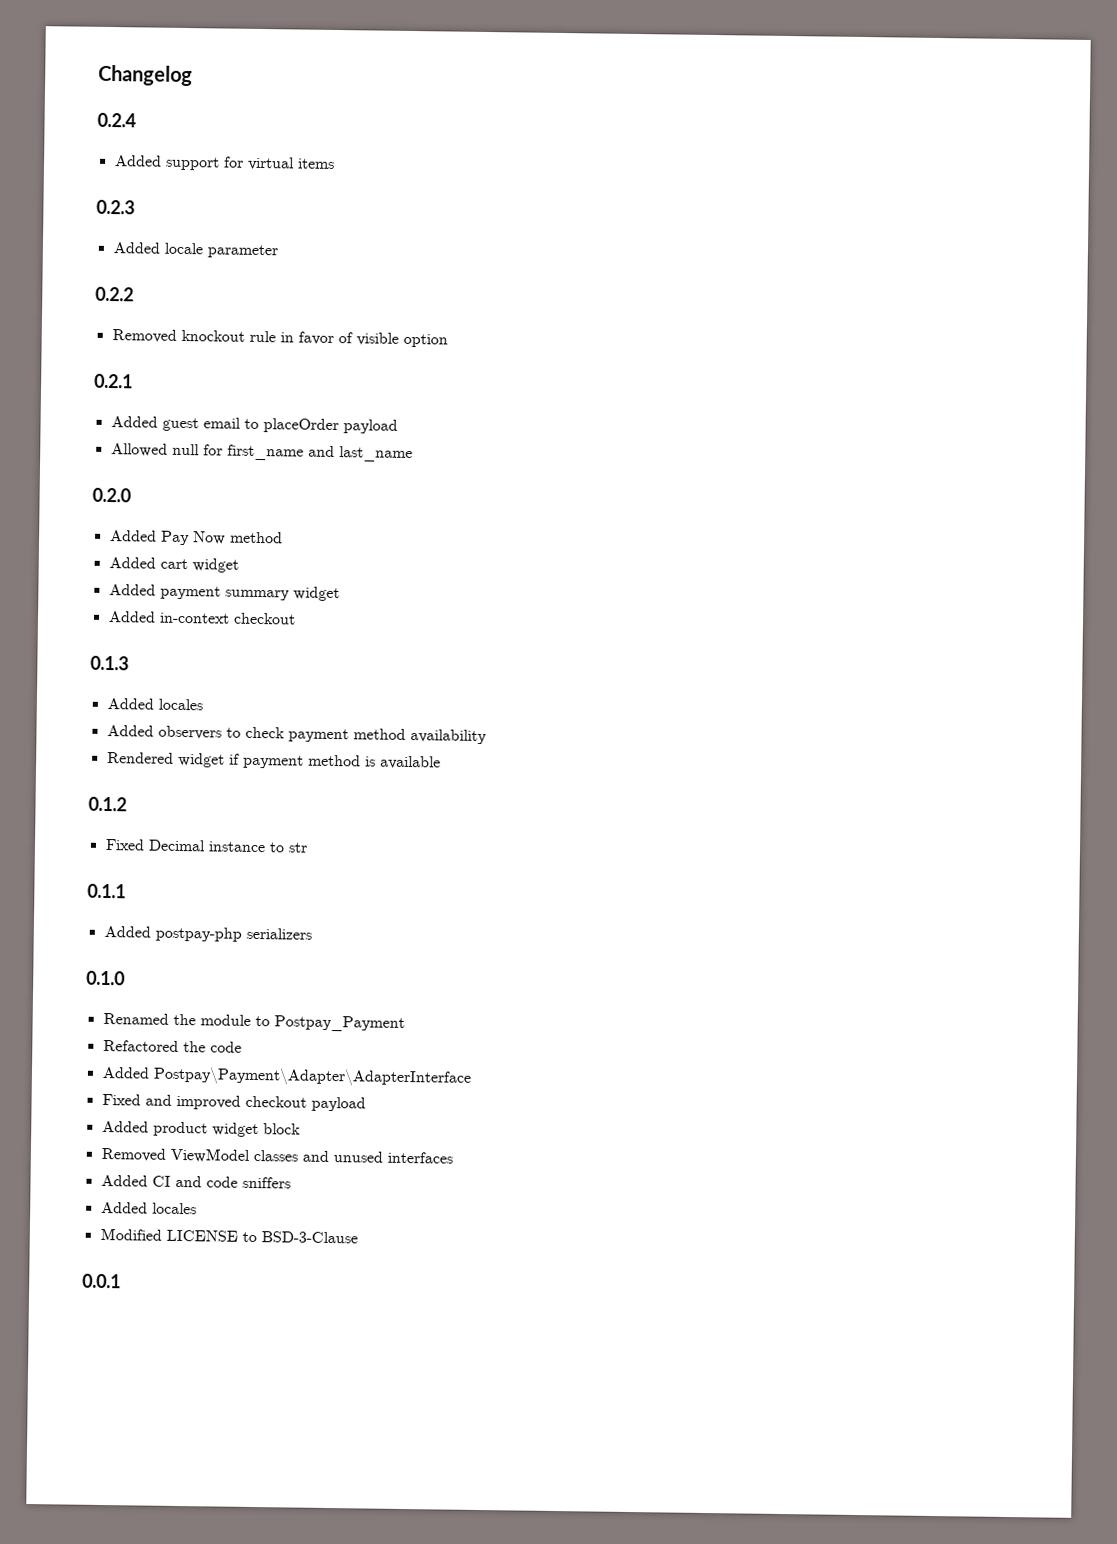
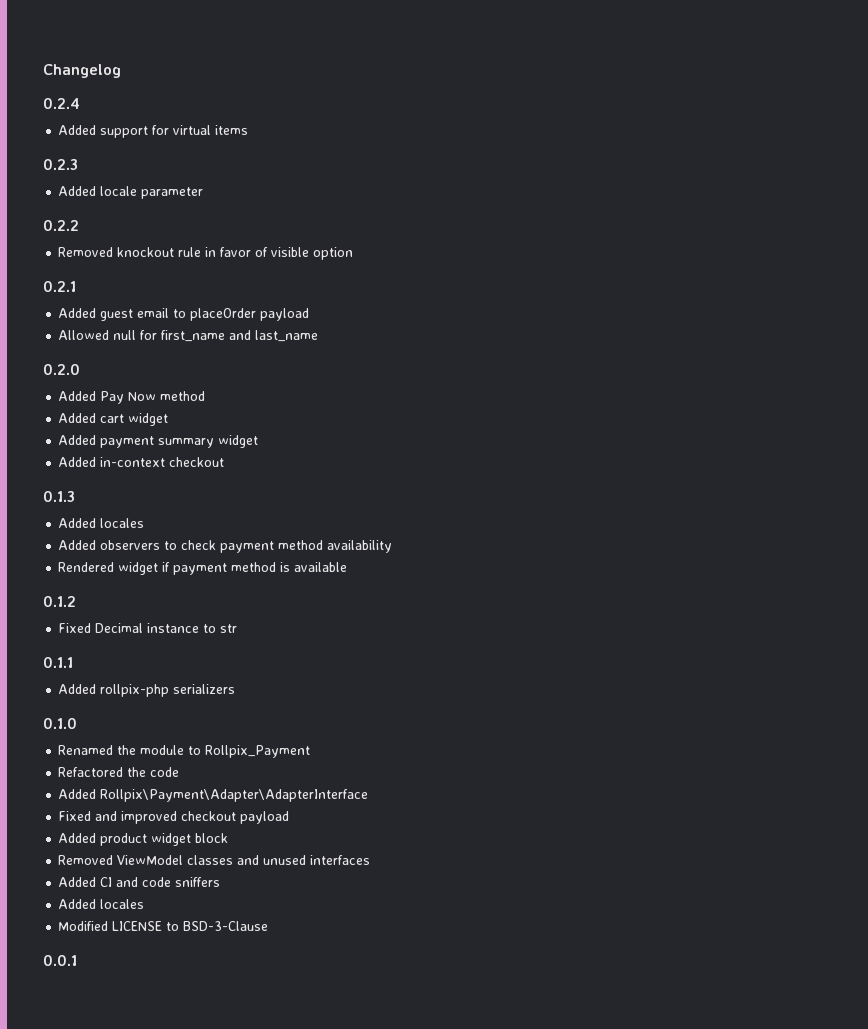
[154,926,242,942] postpay-php -> [100,684,170,697] rollpix-php
[273,1015,405,1032] Postpay_Payment -> [205,745,311,758] Rollpix_Payment
[152,1066,472,1087] Postpay\Payment\Adapter\AdapterInterface -> [100,789,369,802] Rollpix\Payment\Adapter\AdapterInterface

